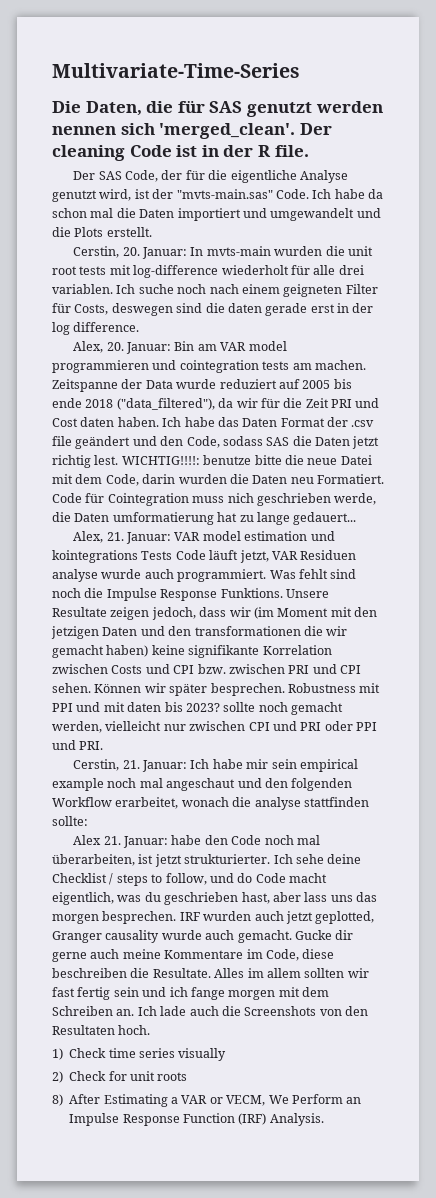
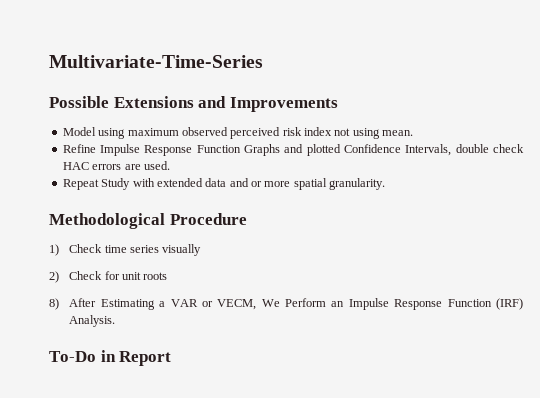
[52,100,383,117] [52,123,332,139] [52,145,309,161] [73,170,348,183] [52,189,383,202] [52,208,381,221] [52,227,152,237] [73,246,373,259] [52,265,364,278] [52,284,378,297] [52,303,374,316] [52,322,140,335] [73,341,287,354] [52,360,366,373] [52,379,352,392] [52,398,380,410] [52,417,375,427] [52,436,380,449] [52,455,372,468] [52,474,384,486] [52,493,377,506] [52,512,357,525] [73,531,335,544] [52,550,357,563] [52,569,357,582] [52,588,329,601] [52,607,377,620] [51,626,348,639] [52,645,332,658] [52,664,361,674] [52,683,381,696] [52,702,343,715] [52,721,377,733] [52,740,104,750] [73,759,358,772] [52,778,353,791] [52,797,369,810] [52,816,88,826] [73,835,320,848] [52,854,362,867] [52,873,327,886] [52,892,377,905] [52,911,375,924] [52,930,354,943] [52,949,335,962] [52,968,369,978] [52,987,329,1000] [52,1006,368,1016] [52,1025,151,1035] Die Daten, die für SAS genutzt werden nennen sich 'merged_clean'. Der cleaning Code ist in der R file. // Der SAS Code, der für die eigentliche Analyse genutzt wird, ist der "mvts-main.sas" Code. Ich habe da schon mal die Daten importiert und umgewandelt und die Plots erstellt. // Cerstin, 20. Januar: In mvts-main wurden die unit root tests mit log-difference wiederholt für alle drei variablen. Ich suche noch nach einem geigneten Filter für Costs, deswegen sind die daten gerade erst in der log difference. // Alex, 20. Januar: Bin am VAR model programmieren und cointegration tests am machen. Zeitspanne der Data wurde reduziert auf 2005 bis ende 2018 ("data_filtered"), da wir für die Zeit PRI und Cost daten haben. Ich habe das Daten Format der .csv file geändert und den Code, sodass SAS die Daten jetzt richtig lest. WICHTIG!!!!: benutze bitte die neue Datei mit dem Code, darin wurden die Daten neu Formatiert. Code für Cointegration muss nich geschrieben werde, die Daten umformatierung hat zu lange gedauert... // Alex, 21. Januar: VAR model estimation und kointegrations Tests Code läuft jetzt, VAR Residuen analyse wurde auch programmiert. Was fehlt sind noch die Impulse Response Funktions. Unsere Resultate zeigen jedoch, dass wir (im Moment mit den jetzigen Daten und den transformationen die wir gemacht haben) keine signifikante Korrelation zwischen Costs und CPI bzw. zwischen PRI und CPI sehen. Können wir später besprechen. Robustness mit PPI und mit daten bis 2023? sollte noch gemacht werden, vielleicht nur zwischen CPI und PRI oder PPI und PRI. // Cerstin, 21. Januar: Ich habe mir sein empirical example noch mal angeschaut und den folgenden Workflow erarbeitet, wonach die analyse stattfinden sollte: // Alex 21. Januar: habe den Code noch mal überarbeiten, ist jetzt strukturierter. Ich sehe deine Checklist / steps to follow, und do Code macht eigentlich, was du geschrieben hast, aber lass uns das morgen besprechen. IRF wurden auch jetzt geplotted, Granger causality wurde auch gemacht. Gucke dir gerne auch meine Kommentare im Code, diese beschreiben die Resultate. Alles im allem sollten wir fast fertig sein und ich fange morgen mit dem Schreiben an. Ich lade auch die Screenshots von den Resultaten hoch. -> [49,96,338,112] [62,127,414,139] [62,144,524,156] [62,161,170,170] [62,178,386,190] [49,213,247,229] Possible Extensions and Improvements // Model using maximum observed perceived risk index not using mean. // Refine Impulse Response Function Graphs and plotted Confidence Intervals, double check HAC errors are used. // Repeat Study with extended data and or more spatial granularity. // Methodological Procedure
(324, 1119) none -> [49,350,172,366] // To-Do in Report

